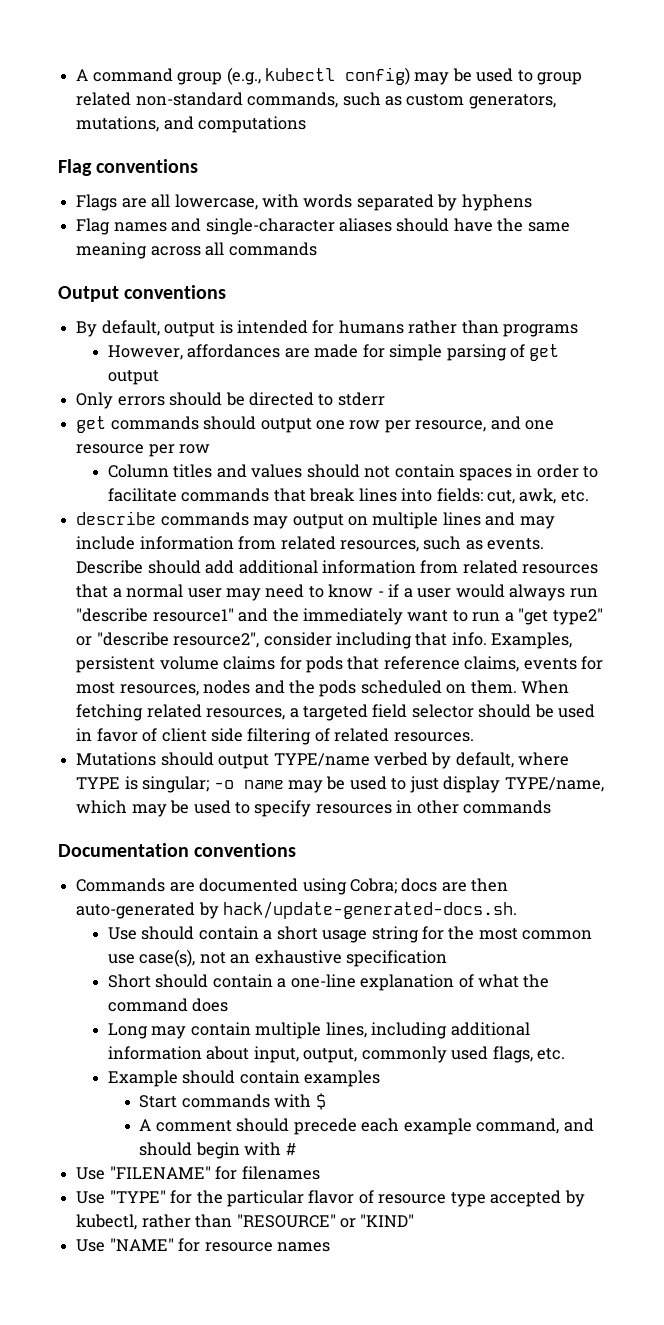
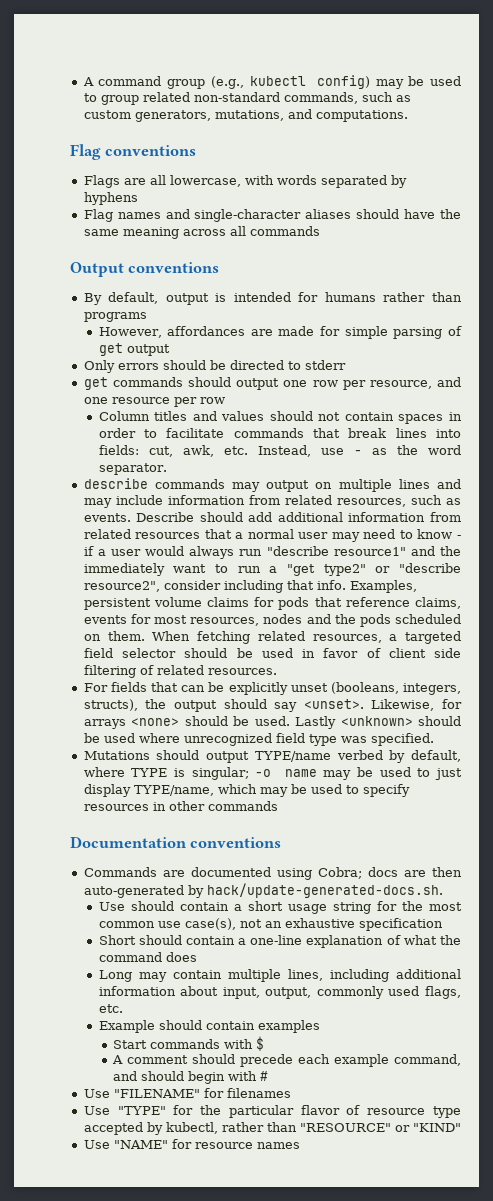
[198,116,307,133] computations -> [315,110,408,122] computations.
(589, 496) none -> [257,445,461,457] [98,463,167,475] Instead, use - as the word separator.
(474, 737) none -> [83,682,461,695] [83,699,462,712] [83,716,462,729] [83,733,434,746] // For fields that can be explicitly unset (booleans, integers, structs), the output should say <unset>. Likewise, for arrays <none> should be used. Lastly <unknown> should be used where unrecognized field type was specified.

